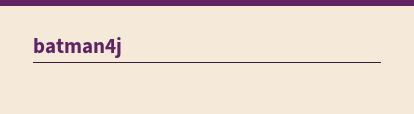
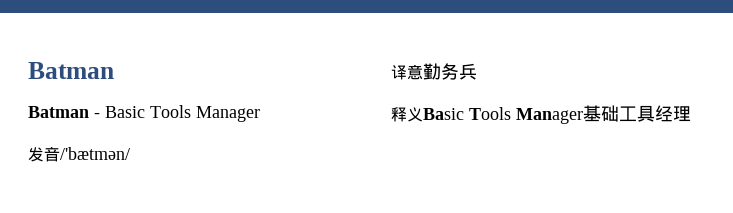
[33,37,122,58] batman4j -> [28,62,114,79] [28,105,260,122] [28,146,130,162] [391,63,477,80] [391,105,691,124] Batman // Batman - Basic Tools Manager // 发音/'bætmən/ // 译意勤务兵 // 释义Basic Tools Manager基础工具经理

